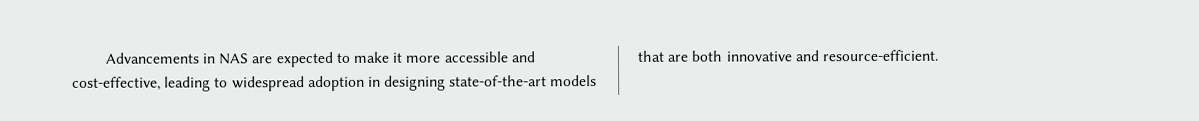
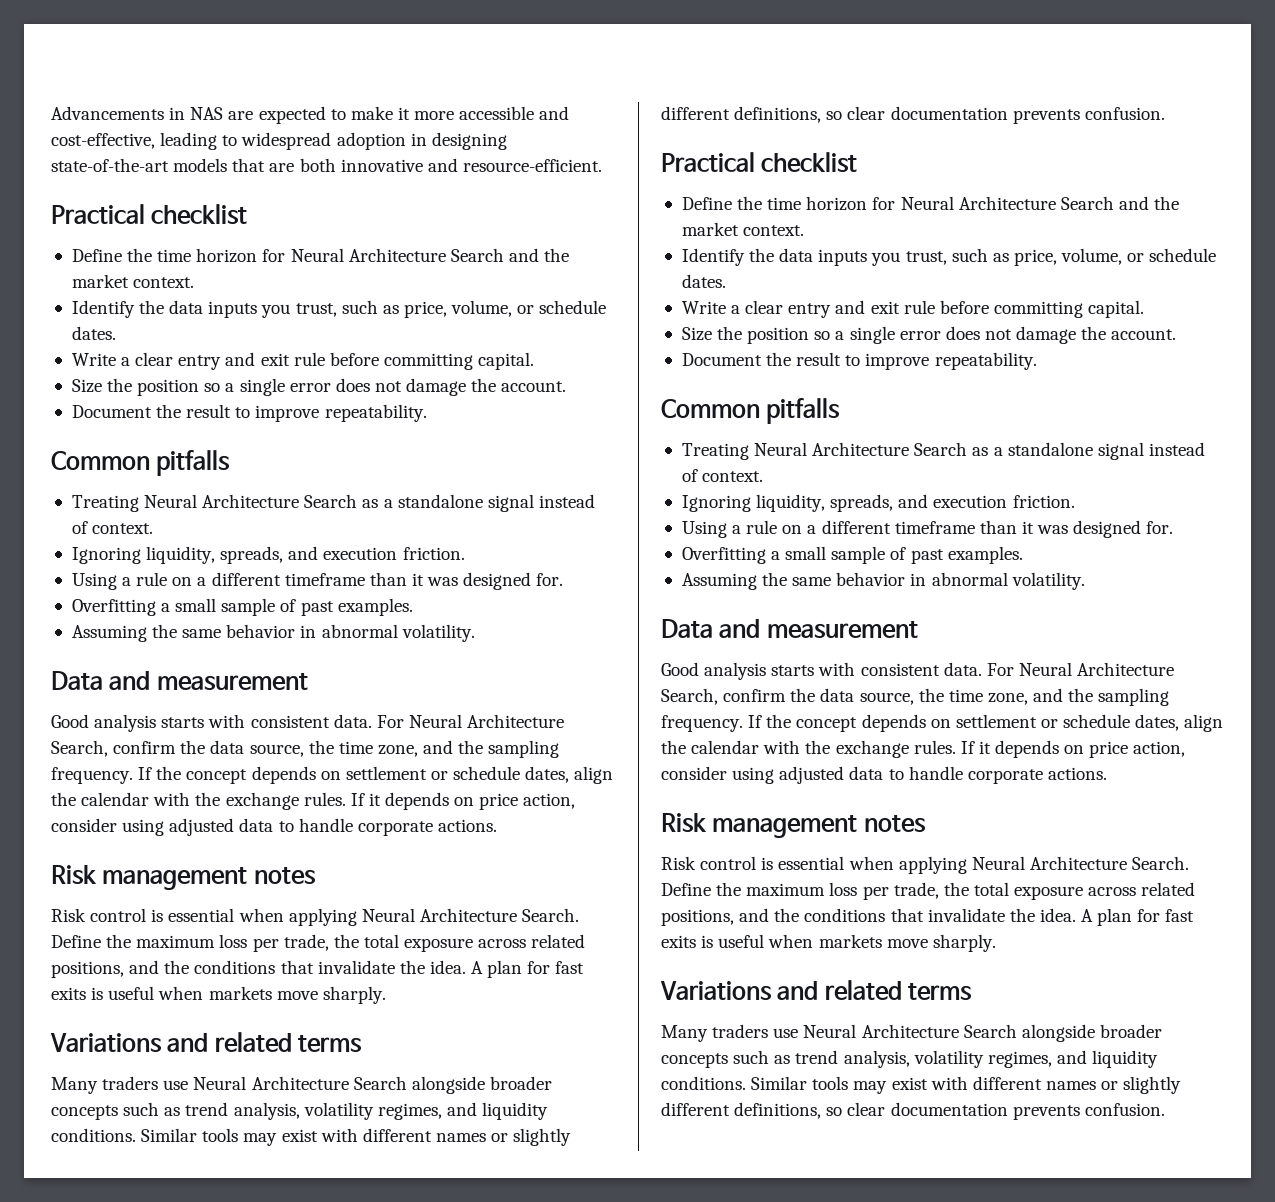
(939, 55) none -> [51,204,248,225] [71,248,570,263] [71,274,195,288] [71,300,607,318] [71,326,116,340] [71,352,535,370] [71,378,567,396] [71,404,427,422] [51,450,231,476] [71,494,595,512] [71,521,154,534] [71,546,465,564] [71,572,564,590] [71,598,413,616] [71,624,475,642] [51,671,308,691] [51,714,565,732] [51,740,560,758] [51,766,614,784] [51,792,576,810] [51,818,497,836] [51,865,316,890] [51,908,580,926] [51,934,586,952] [51,960,585,978] [51,986,386,1004] [50,1032,363,1053] [51,1076,552,1094] [51,1102,549,1120] [51,1128,572,1146] [661,106,1165,124] [661,152,858,173] [681,196,1180,211] [681,222,805,236] [681,248,1217,266] [681,274,726,288] [681,300,1145,318] [681,326,1177,344] [681,352,1037,370] [661,398,841,424] [681,442,1205,460] [681,469,764,482] [681,494,1075,512] [681,520,1174,538] [681,546,1023,564] [681,572,1085,590] [661,619,918,639] [661,662,1175,680] [661,688,1170,706] [661,714,1224,732] [661,740,1186,758] [661,766,1107,784] [661,813,926,838] [661,856,1190,874] [661,882,1196,900] [661,908,1195,926] [661,934,996,952] [660,980,973,1001] [661,1024,1162,1042] [661,1050,1159,1068] [661,1076,1182,1094] [661,1102,1165,1120] // Practical checklist // Define the time horizon for Neural Architecture Search and the market context. // Identify the data inputs you trust, such as price, volume, or schedule dates. // Write a clear entry and exit rule before committing capital. // Size the position so a single error does not damage the account. // Document the result to improve repeatability. // Common pitfalls // Treating Neural Architecture Search as a standalone signal instead of context. // Ignoring liquidity, spreads, and execution friction. // Using a rule on a different timeframe than it was designed for. // Overfitting a small sample of past examples. // Assuming the same behavior in abnormal volatility. // Data and measurement // Good analysis starts with consistent data. For Neural Architecture Search, confirm the data source, the time zone, and the sampling frequency. If the concept depends on settlement or schedule dates, align the calendar with the exchange rules. If it depends on price action, consider using adjusted data to handle corporate actions. // Risk management notes // Risk control is essential when applying Neural Architecture Search. Define the maximum loss per trade, the total exposure across related positions, and the conditions that invalidate the idea. A plan for fast exits is useful when markets move sharply. // Variations and related terms // Many traders use Neural Architecture Search alongside broader concepts such as trend analysis, volatility regimes, and liquidity conditions. Similar tools may exist with different names or slightly different definitions, so clear documentation prevents confusion. // Practical checklist // Define the time horizon for Neural Architecture Search and the market context. // Identify the data inputs you trust, such as price, volume, or schedule dates. // Write a clear entry and exit rule before committing capital. // Size the position so a single error does not damage the account. // Document the result to improve repeatability. // Common pitfalls // Treating Neural Architecture Search as a standalone signal instead of context. // Ignoring liquidity, spreads, and execution friction. // Using a rule on a different timeframe than it was designed for. // Overfitting a small sample of past examples. // Assuming the same behavior in abnormal volatility. // Data and measurement // Good analysis starts with consistent data. For Neural Architecture Search, confirm the data source, the time zone, and the sampling frequency. If the concept depends on settlement or schedule dates, align the calendar with the exchange rules. If it depends on price action, consider using adjusted data to handle corporate actions. // Risk management notes // Risk control is essential when applying Neural Architecture Search. Define the maximum loss per trade, the total exposure across related positions, and the conditions that invalidate the idea. A plan for fast exits is useful when markets move sharply. // Variations and related terms // Many traders use Neural Architecture Search alongside broader concepts such as trend analysis, volatility regimes, and liquidity conditions. Similar tools may exist with different names or slightly different definitions, so clear documentation prevents confusion.

